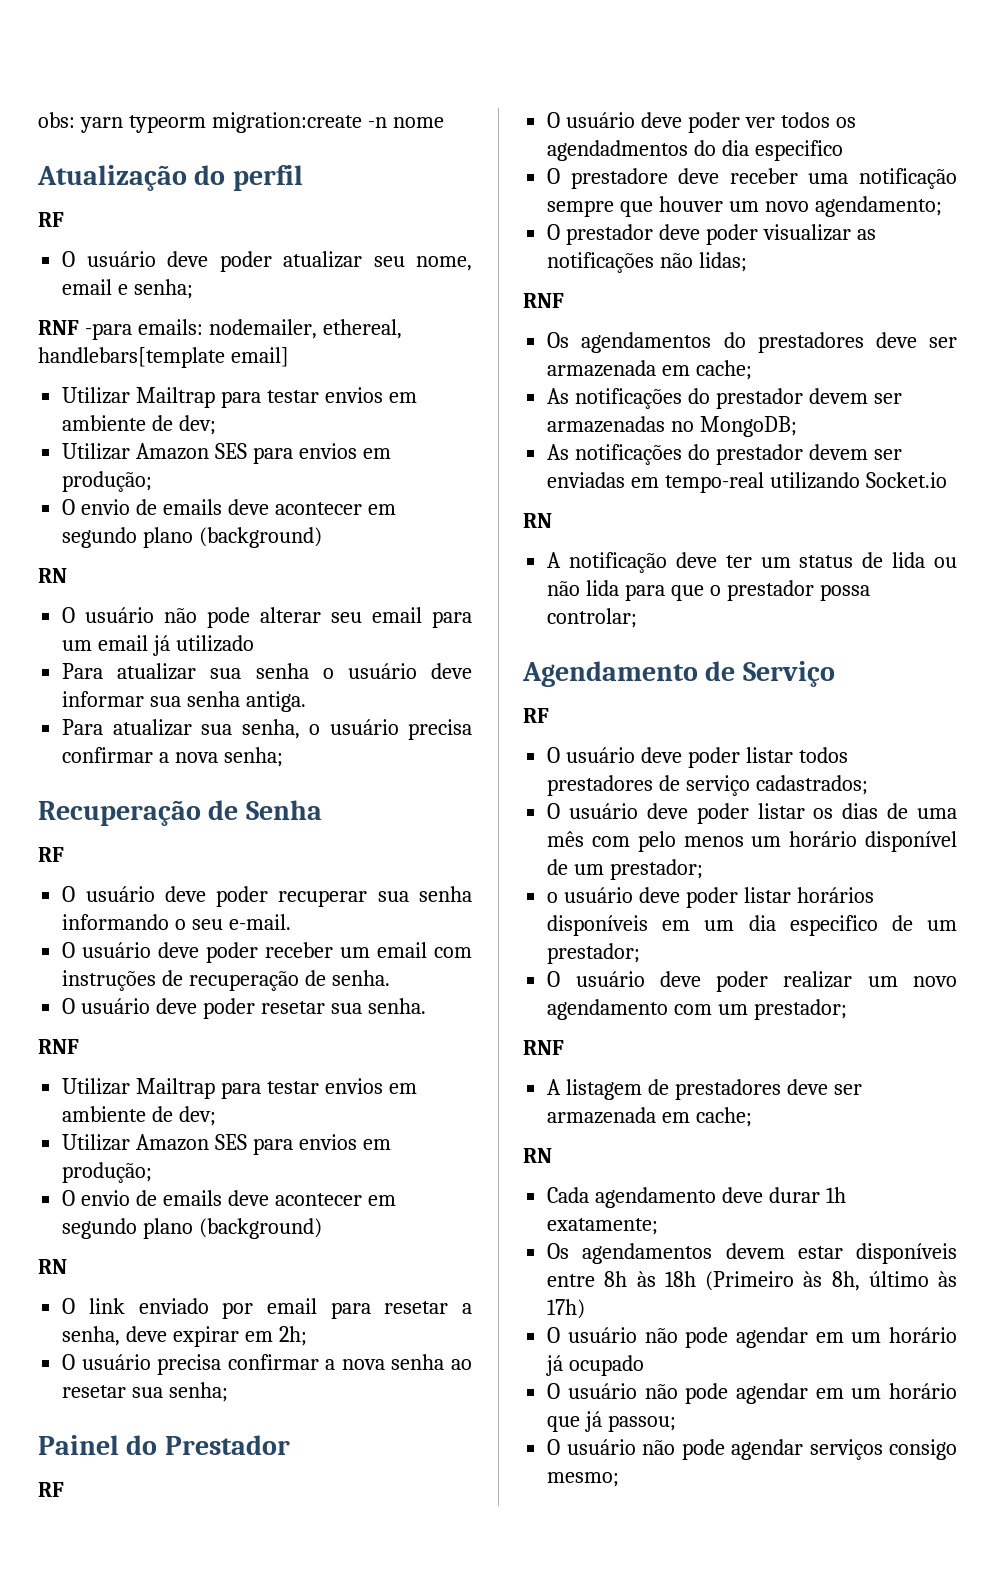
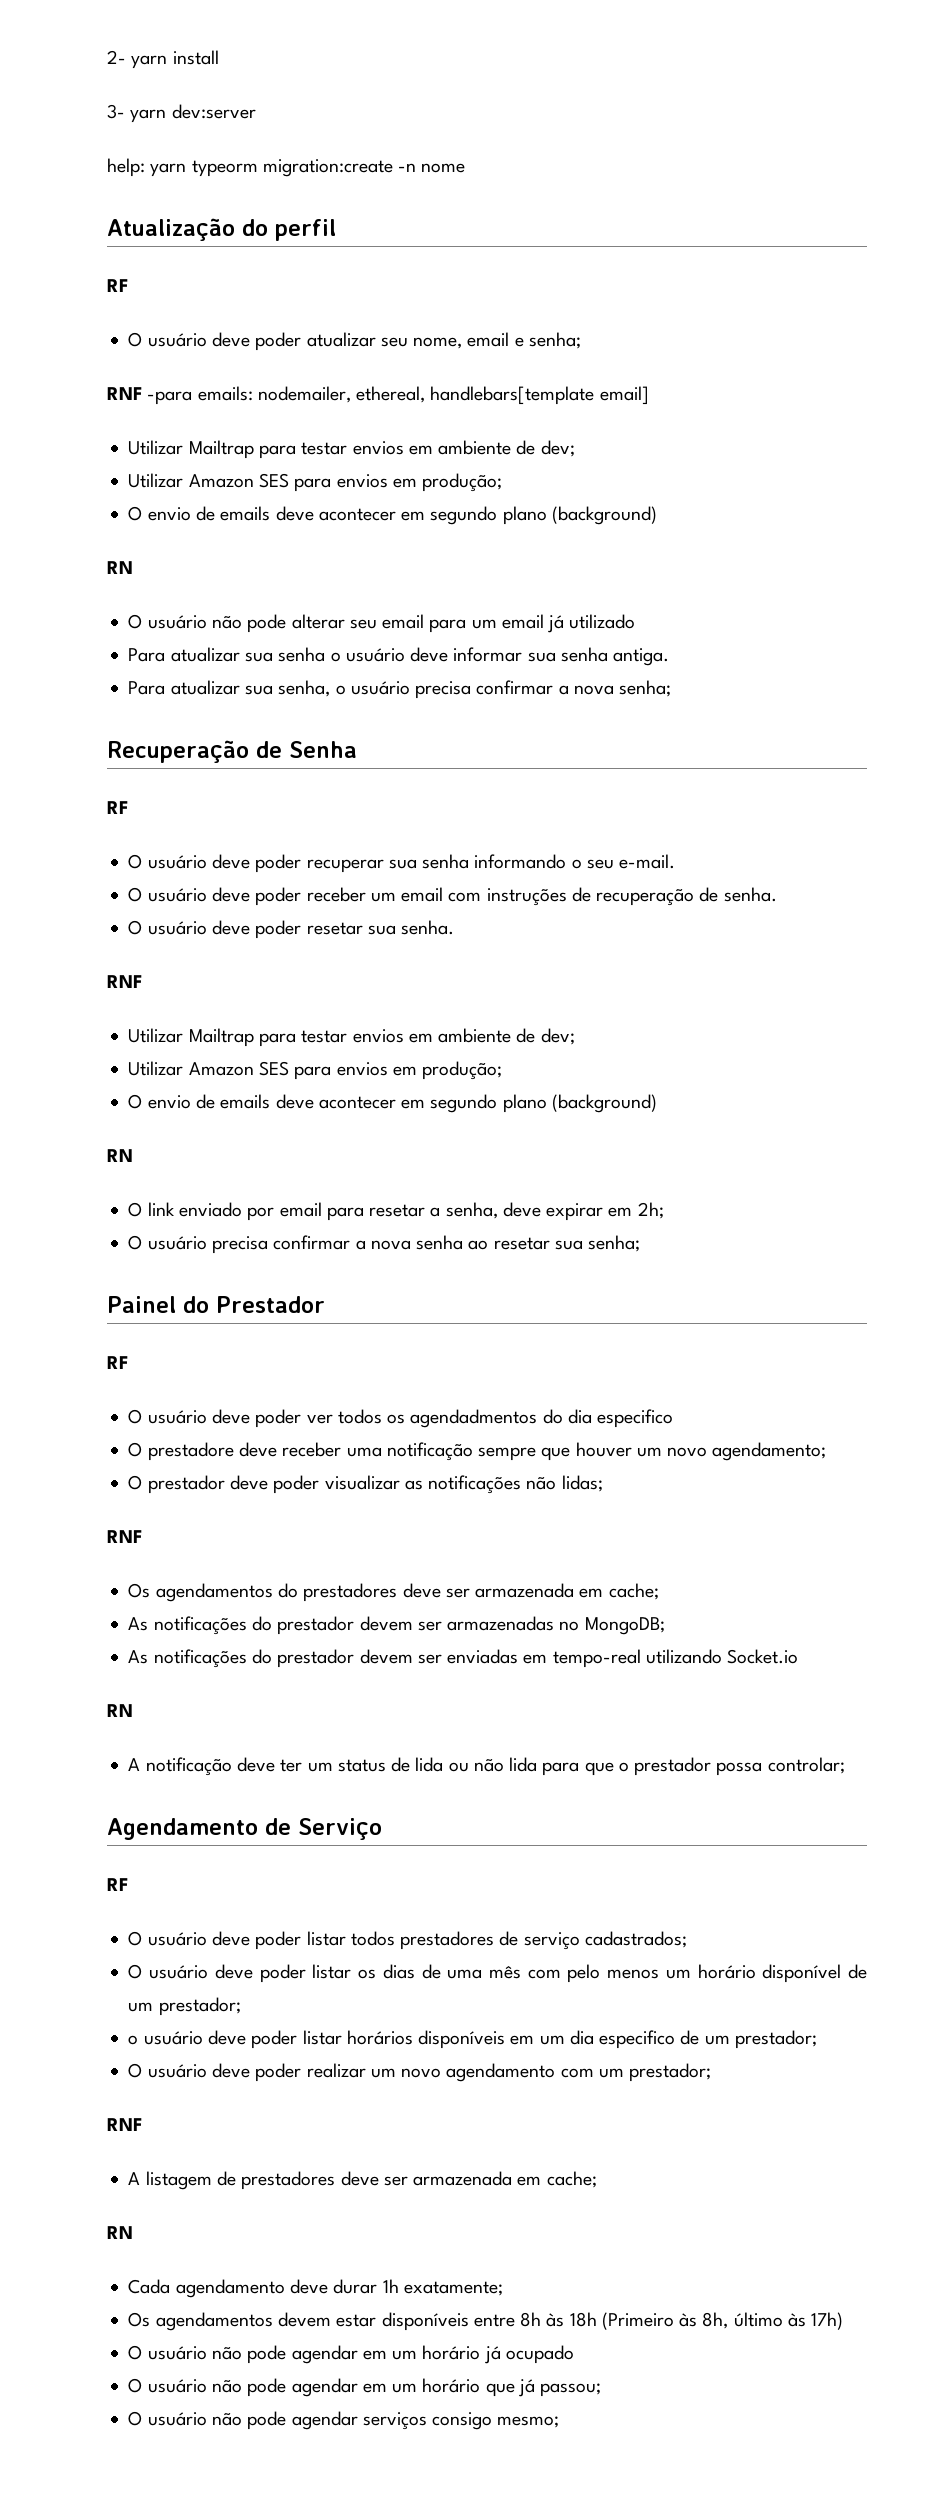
[38,112,75,128] obs: -> [107,50,219,69] [107,104,256,123] [107,158,145,177] 2- yarn install // 3- yarn dev:server // help:

